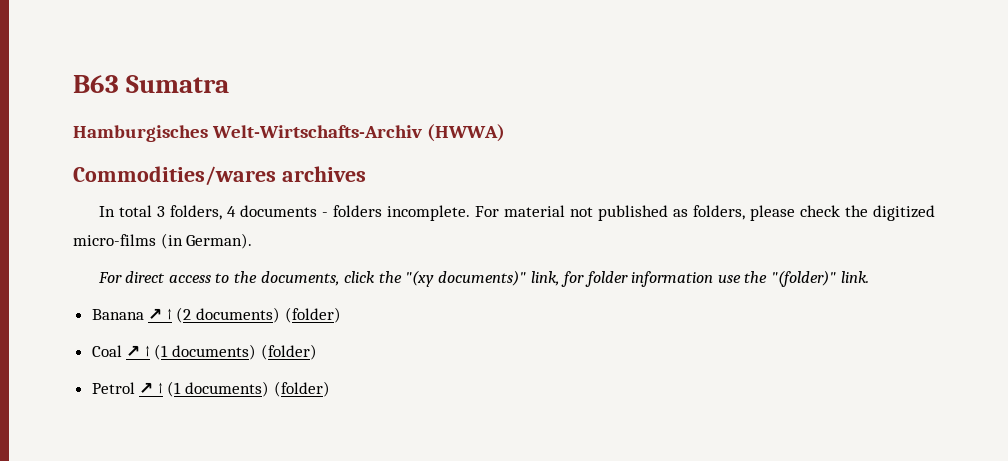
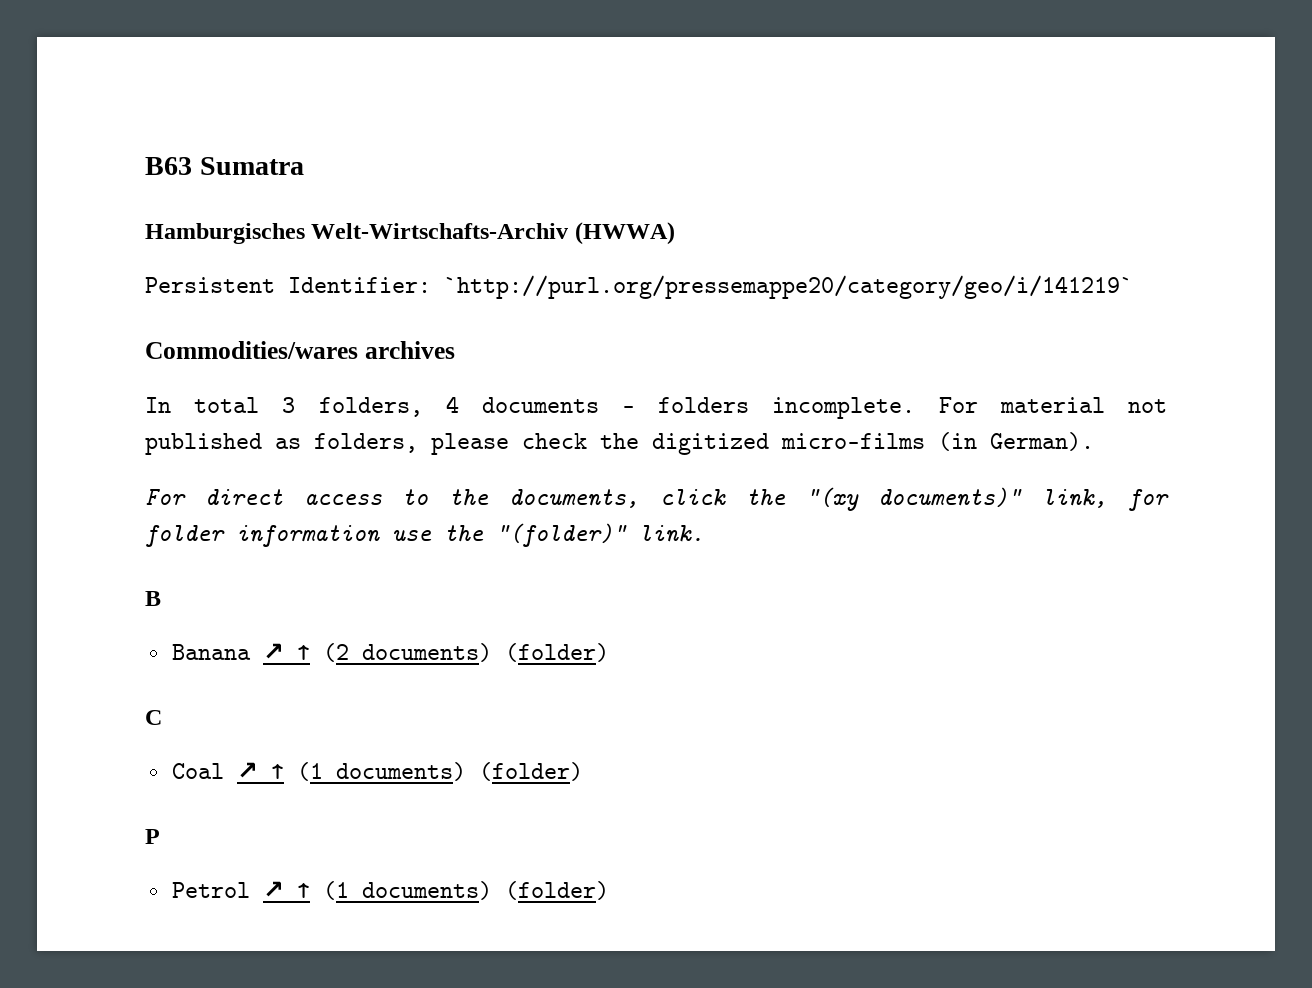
(506, 133) none -> [145,275,1133,299] // Persistent Identifier: `http://purl.org/pressemappe20/category/geo/i/141219`
(869, 277) none -> [145,591,161,606] // B
(341, 315) none -> [145,710,162,725] // C
(317, 352) none -> [145,829,160,844] // P

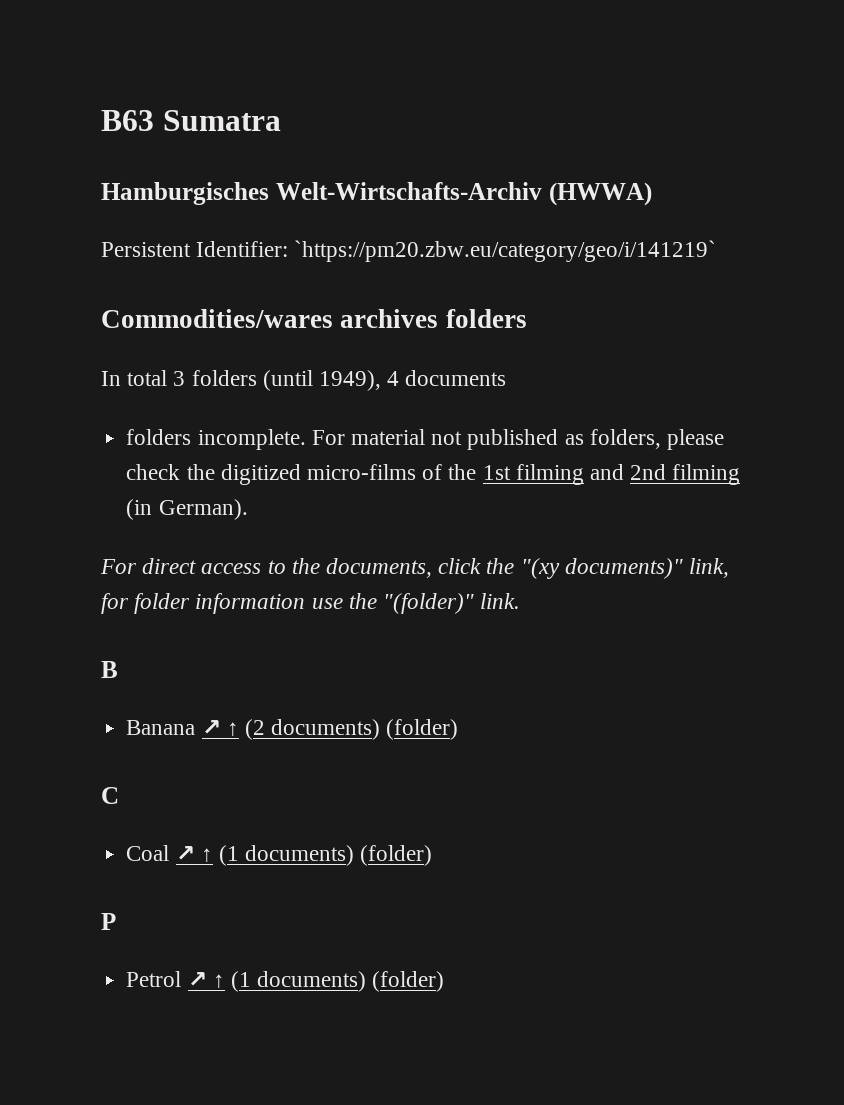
[444,275,1133,299] `http://purl.org/pressemappe20/category/geo/i/141219` -> [294,240,717,262] `https://pm20.zbw.eu/category/geo/i/141219`
(455, 350) none -> [445,309,527,328] folders
[318,397,423,417] folders, -> [191,370,382,391] folders (until 1949),
[622,406,636,413] - -> (507, 378) //
(925, 441) none -> [422,464,741,485] of the 1st filming and 2nd filming

